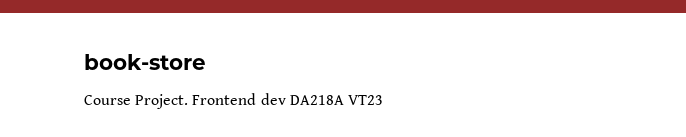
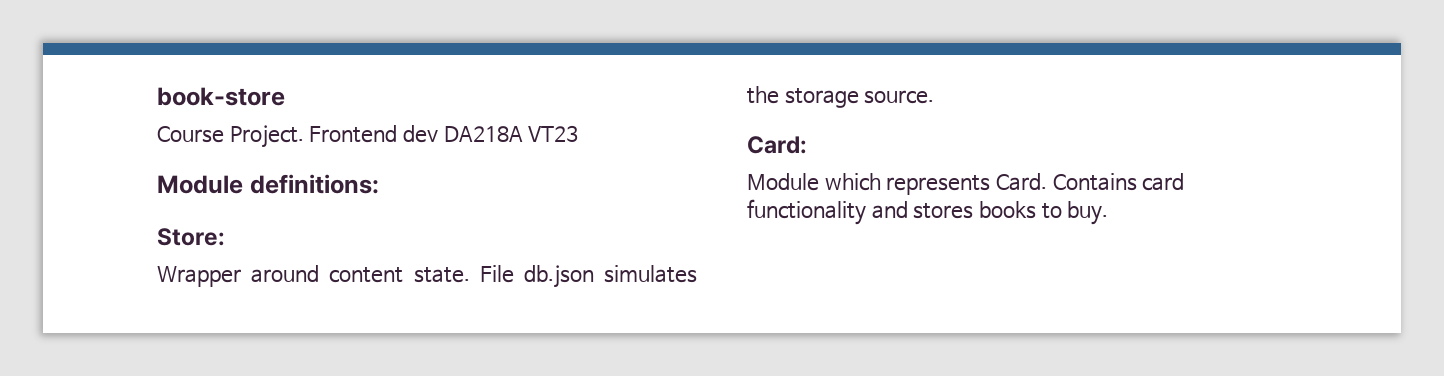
(383, 100) none -> [157,174,379,194] [157,228,225,246] [157,265,698,288] [747,86,935,108] [747,136,807,154] [747,173,1185,195] [747,199,1109,225] // Module definitions: // Store: // Wrapper around content state. File db.json simulates the storage source. // Card: // Module which represents Card. Contains card functionality and stores books to buy.

